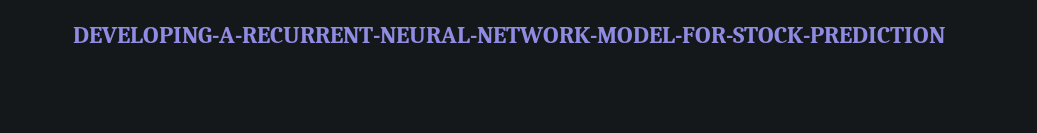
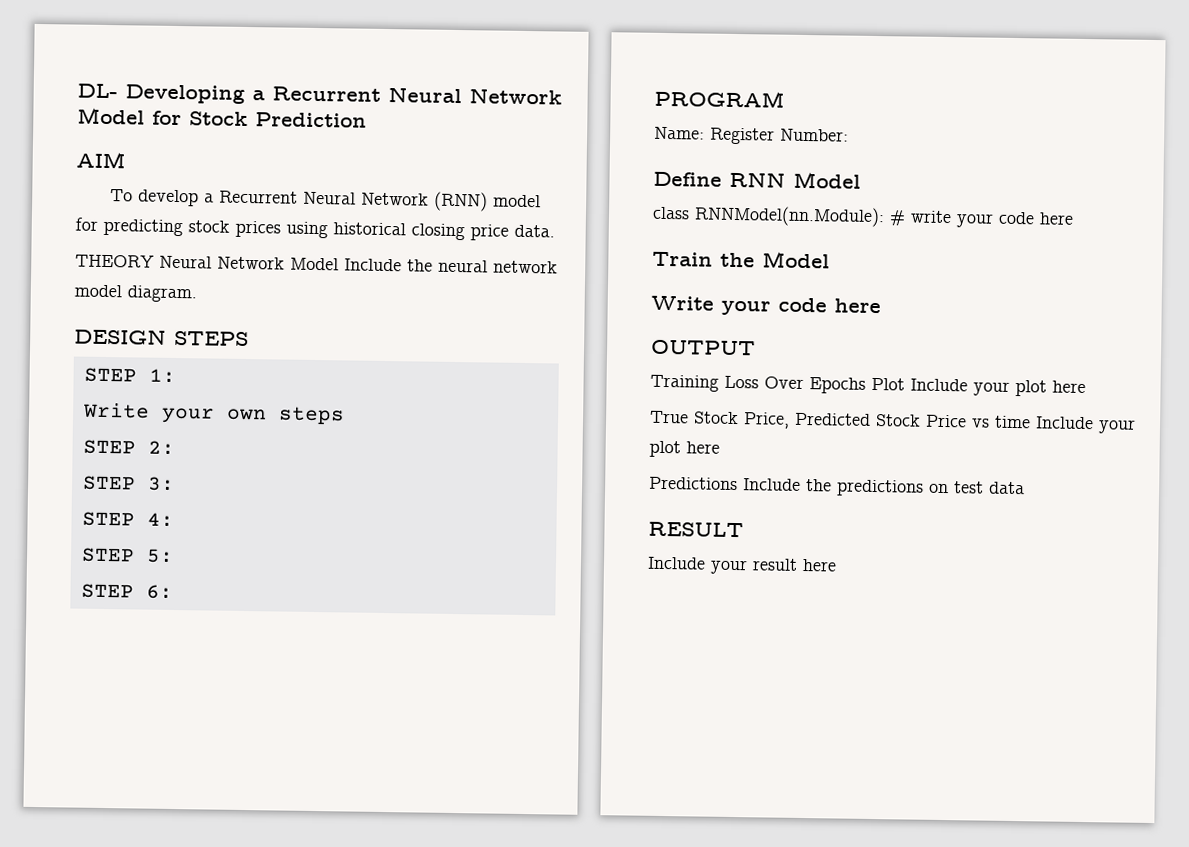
[73,27,945,43] DEVELOPING-A-RECURRENT-NEURAL-NETWORK-MODEL-FOR-STOCK-PREDICTION -> [77,83,562,105] [77,107,367,128] [76,151,126,169] [110,189,542,212] [75,217,555,241] [75,254,558,274] [74,284,197,303] [74,328,249,347] [83,367,176,383] [82,402,345,425] [82,439,175,455] [82,475,175,491] [81,511,174,527] [80,547,174,563] [80,583,173,599] [654,89,785,108] [654,126,849,145] [653,171,861,189] [652,205,1074,228] [652,251,830,269] [651,295,881,316] [651,339,756,356] [650,374,1086,397] [650,410,1136,434] [649,440,720,458] [649,476,1025,497] [648,521,744,538] [647,556,837,575] DL- Developing a Recurrent Neural Network Model for Stock Prediction // AIM // To develop a Recurrent Neural Network (RNN) model for predicting stock prices using historical closing price data. // THEORY Neural Network Model Include the neural network model diagram. // DESIGN STEPS // STEP 1: // Write your own steps // STEP 2: // STEP 3: // STEP 4: // STEP 5: // STEP 6: // PROGRAM // Name: Register Number: // Define RNN Model // class RNNModel(nn.Module): # write your code here // Train the Model // Write your code here // OUTPUT // Training Loss Over Epochs Plot Include your plot here // True Stock Price, Predicted Stock Price vs time Include your plot here // Predictions Include the predictions on test data // RESULT // Include your result here

